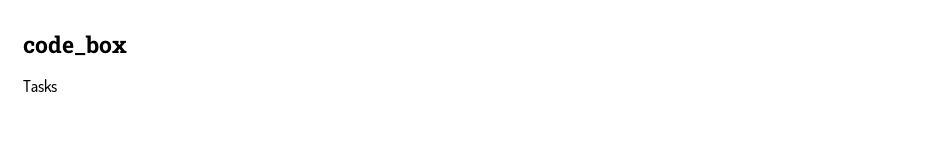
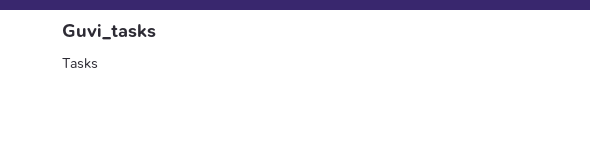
[23,35,127,56] code_box -> [62,24,156,40] Guvi_tasks

